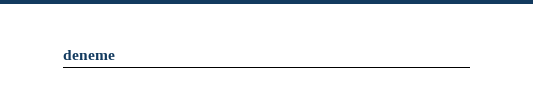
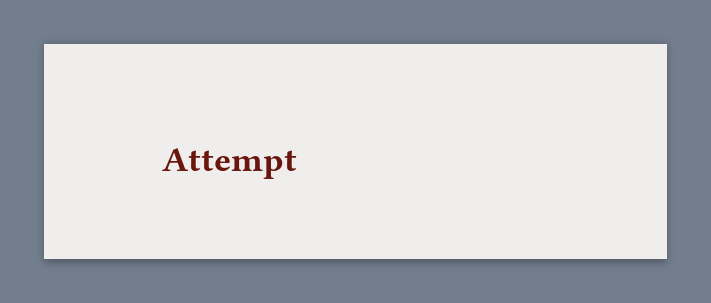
[63,50,115,60] deneme -> [162,148,297,179] Attempt

